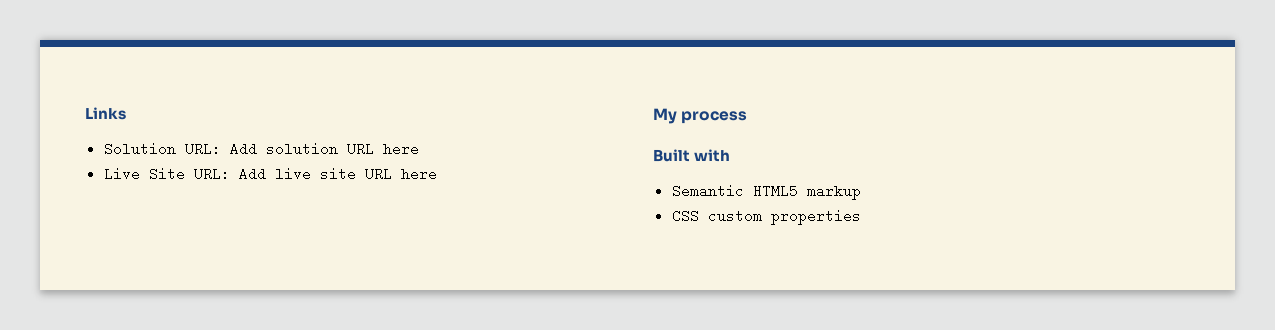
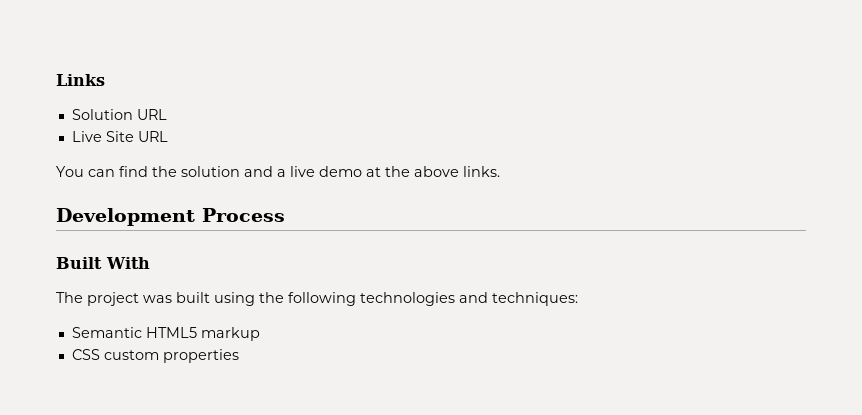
[184,142,419,156] URL: Add solution URL here -> [136,109,167,120] URL
[193,167,437,181] [653,108,748,124] [653,149,731,162] URL: Add live site URL here // My process // Built with -> [137,131,168,142] [56,166,500,177] [56,208,285,226] [56,257,150,269] [56,292,578,306] URL // You can find the solution and a live demo at the above links. // Development Process // Built With // The project was built using the following technologies and techniques:

